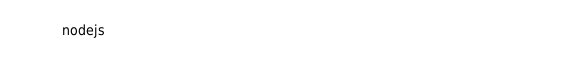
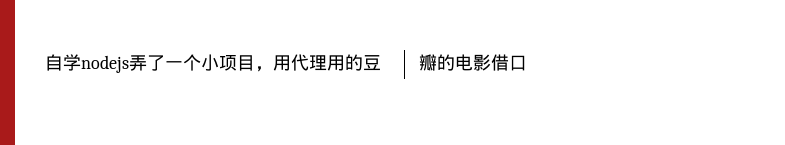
[62,24,105,38] nodejs -> [45,54,527,73] 自学nodejs弄了一个小项目，用代理用的豆瓣的电影借口

